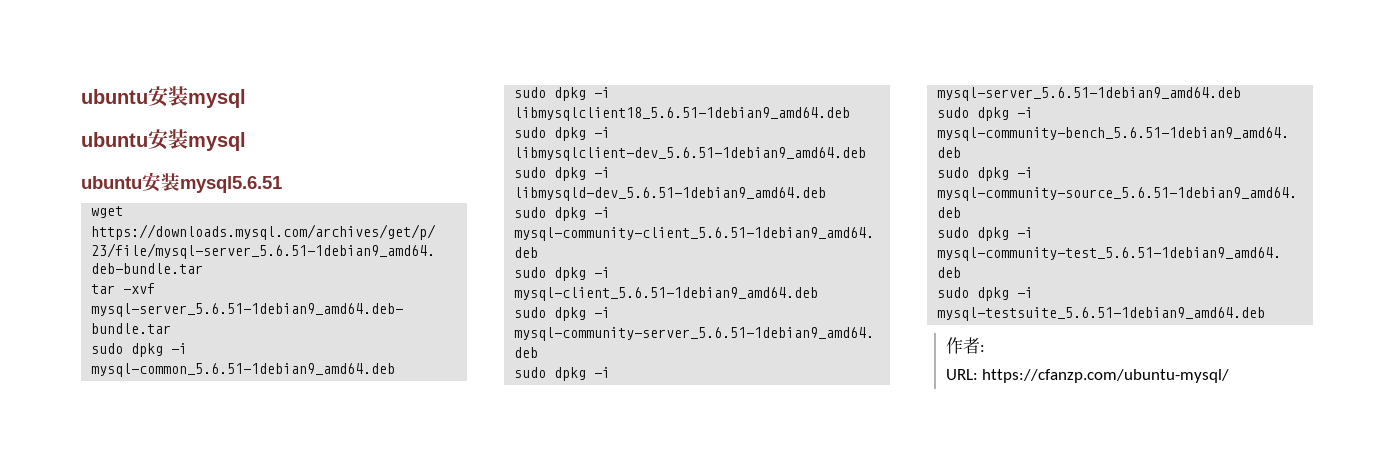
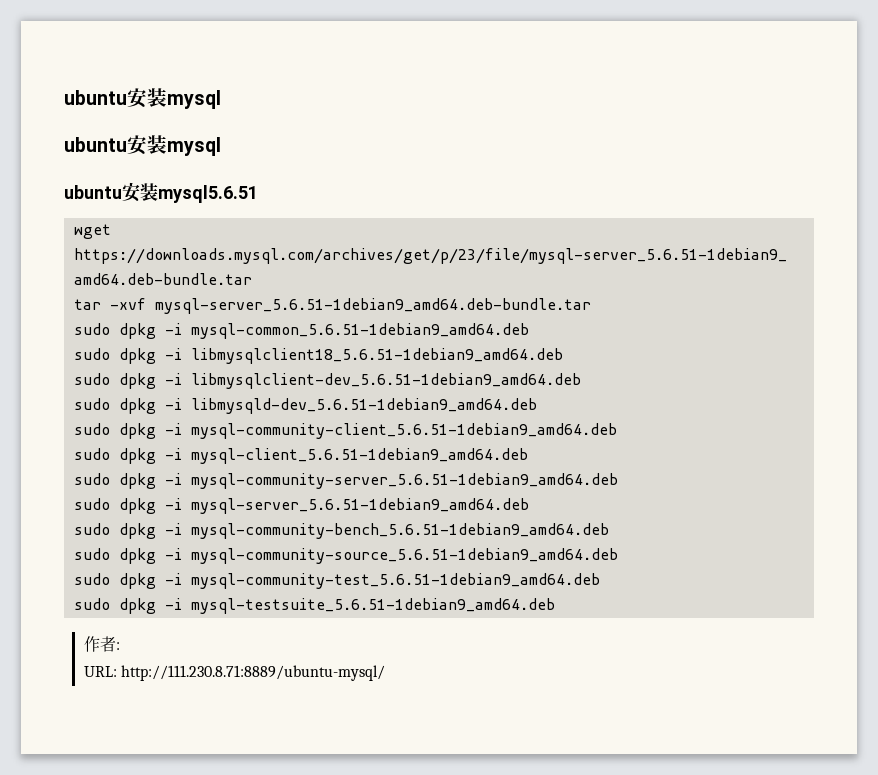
[982,369,1230,383] https://cfanzp.com/ubuntu-mysql/ -> [120,665,385,681] http://111.230.8.71:8889/ubuntu-mysql/

